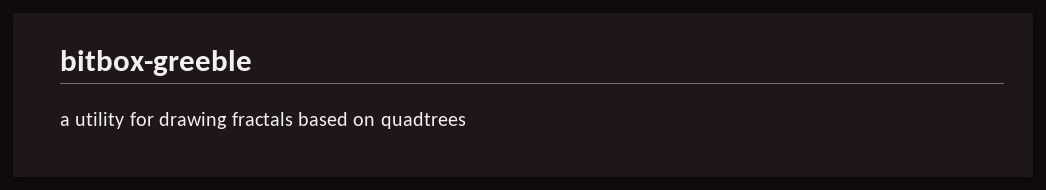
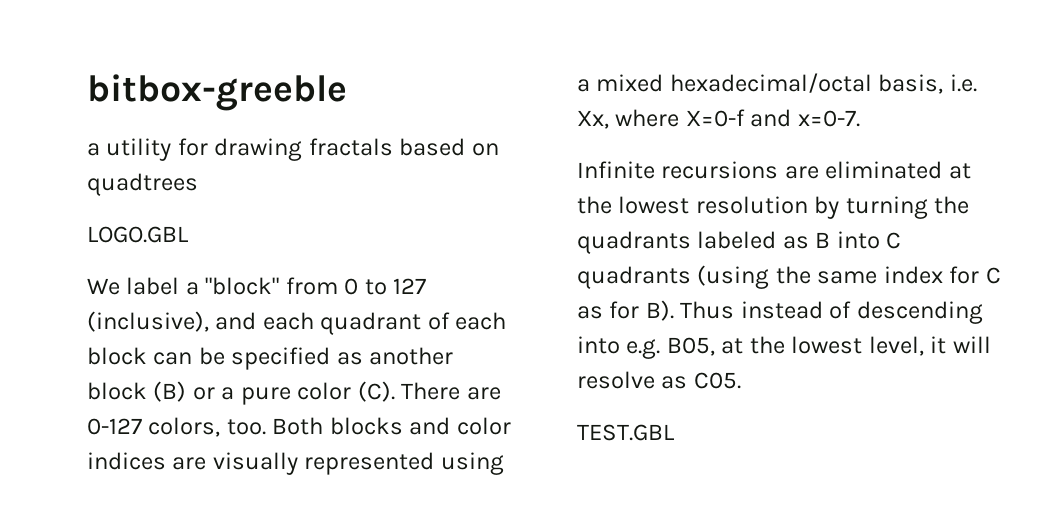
(466, 120) none -> [87,226,188,243] [87,277,427,295] [87,311,507,335] [87,347,454,370] [87,381,501,405] [87,417,511,437] [87,452,504,475] [577,73,977,94] [577,109,860,129] [577,161,971,179] [577,196,970,219] [577,231,902,254] [577,265,1001,289] [577,300,983,324] [577,336,991,359] [577,371,741,389] [577,424,674,441] // LOGO.GBL // We label a "block" from 0 to 127 (inclusive), and each quadrant of each block can be specified as another block (B) or a pure color (C). There are 0-127 colors, too. Both blocks and color indices are visually represented using a mixed hexadecimal/octal basis, i.e. Xx, where X=0-f and x=0-7. // Infinite recursions are eliminated at the lowest resolution by turning the quadrants labeled as B into C quadrants (using the same index for C as for B). Thus instead of descending into e.g. B05, at the lowest level, it will resolve as C05. // TEST.GBL

